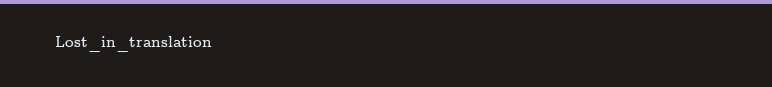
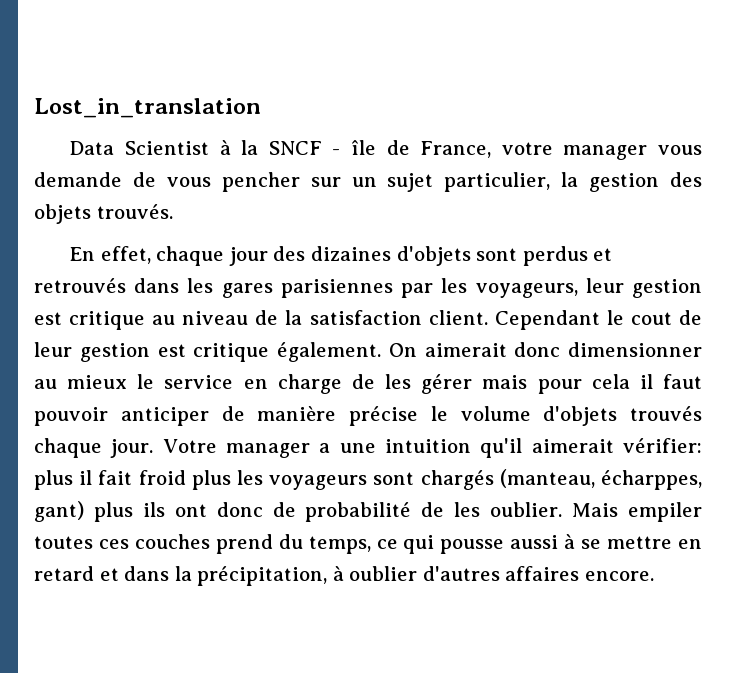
(212, 44) none -> [69,140,702,160] [34,172,702,192] [34,204,173,224] [69,246,613,266] [34,278,702,298] [34,310,703,330] [34,342,702,362] [34,374,703,394] [34,406,702,426] [34,438,702,458] [34,469,702,490] [34,501,703,522] [34,534,702,554] [34,566,654,586] // Data Scientist à la SNCF - île de France, votre manager vous demande de vous pencher sur un sujet particulier, la gestion des objets trouvés. // En effet, chaque jour des dizaines d'objets sont perdus et retrouvés dans les gares parisiennes par les voyageurs, leur gestion est critique au niveau de la satisfaction client. Cependant le cout de leur gestion est critique également. On aimerait donc dimensionner au mieux le service en charge de les gérer mais pour cela il faut pouvoir anticiper de manière précise le volume d'objets trouvés chaque jour. Votre manager a une intuition qu'il aimerait vérifier: plus il fait froid plus les voyageurs sont chargés (manteau, écharppes, gant) plus ils ont donc de probabilité de les oublier. Mais empiler toutes ces couches prend du temps, ce qui pousse aussi à se mettre en retard et dans la précipitation, à oublier d'autres affaires encore.

